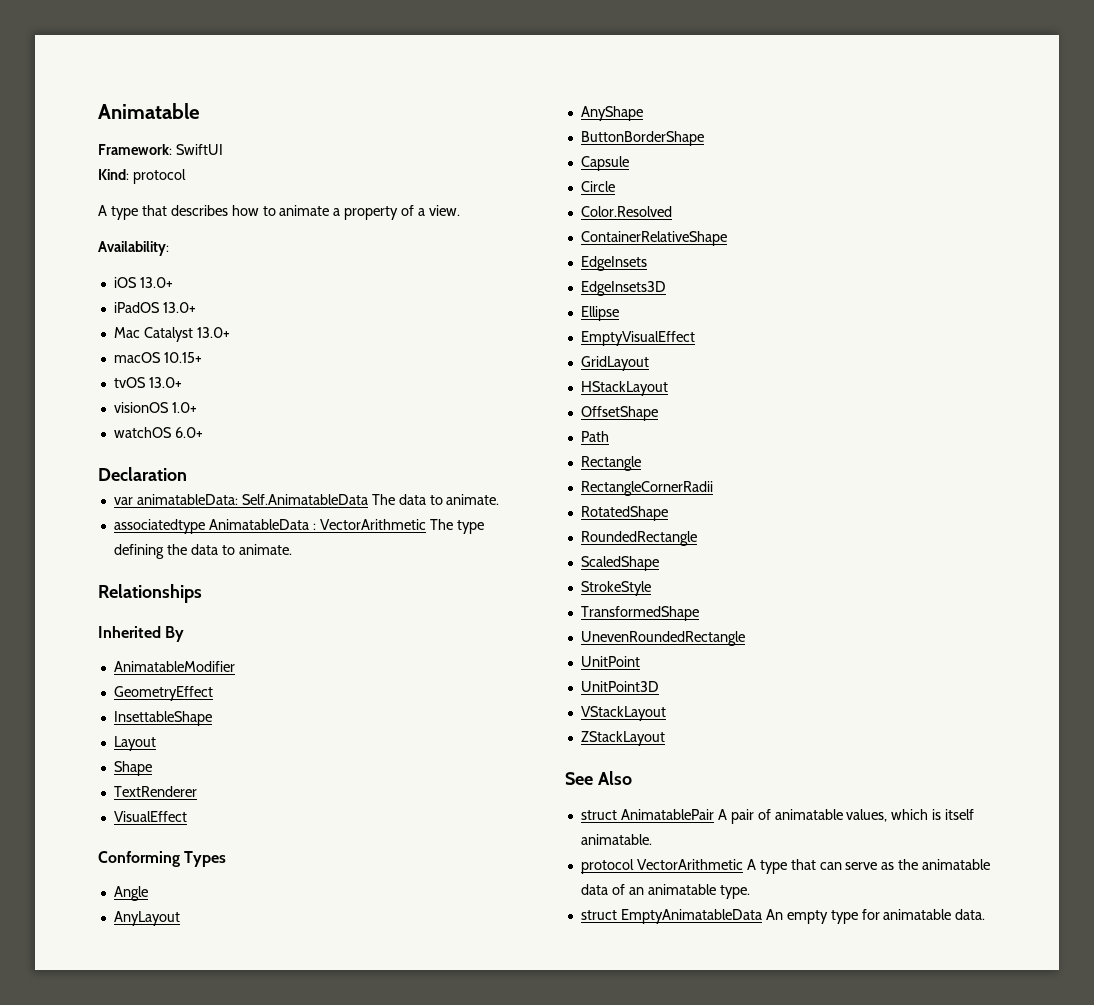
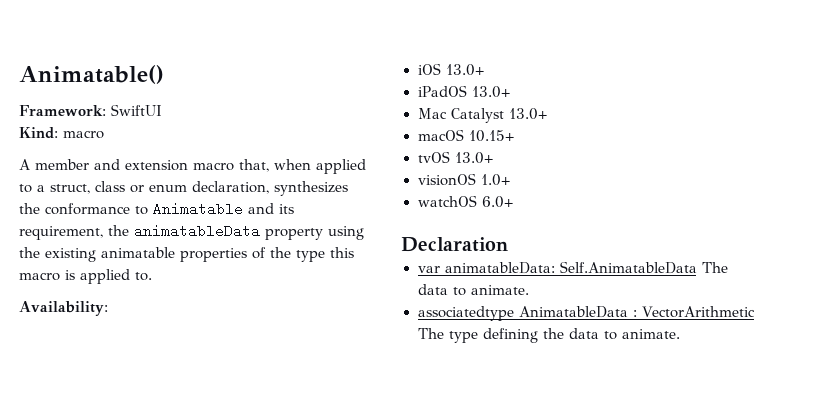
[98,103,200,119] Animatable -> [19,65,164,84] Animatable()
[132,169,186,184] [98,205,461,220] protocol // A type that describes how to animate a property of a view. -> [63,130,104,139] [19,159,366,174] [19,181,348,196] [19,202,294,216] [19,224,364,240] [19,247,354,262] [19,269,152,284] macro // A member and extension macro that, when applied to a struct, class or enum declaration, synthesizes the conformance to Animatable and its requirement, the animatableData property using the existing animatable properties of the type this macro is applied to.
[98,584,202,603] [98,626,185,642] [113,661,235,672] [113,686,213,701] [113,711,212,726] [113,736,156,751] [113,761,152,776] [113,786,197,797] [113,811,187,822] [98,851,227,867] [113,886,148,901] [113,911,180,926] [580,106,643,121] [580,131,704,146] [580,156,629,171] [580,181,615,192] [580,206,672,217] [580,231,727,246] [580,256,647,271] [580,281,666,296] [580,306,619,321] [580,331,695,346] [580,356,649,371] [580,381,668,396] [580,406,658,421] [580,431,609,442] [580,456,641,471] [580,481,713,496] [580,506,668,521] [580,531,697,546] [580,556,659,571] [580,581,651,596] [580,606,699,621] [580,631,745,646] [580,656,640,667] [580,681,659,692] [580,706,666,721] [580,731,665,746] [565,771,632,785] [580,809,975,824] [580,834,652,845] [580,859,991,874] [580,884,750,899] [580,909,986,924] // Relationships // Inherited By // AnimatableModifier // GeometryEffect // InsettableShape // Layout // Shape // TextRenderer // VisualEffect // Conforming Types // Angle // AnyLayout // AnyShape // ButtonBorderShape // Capsule // Circle // Color.Resolved // ContainerRelativeShape // EdgeInsets // EdgeInsets3D // Ellipse // EmptyVisualEffect // GridLayout // HStackLayout // OffsetShape // Path // Rectangle // RectangleCornerRadii // RotatedShape // RoundedRectangle // ScaledShape // StrokeStyle // TransformedShape // UnevenRoundedRectangle // UnitPoint // UnitPoint3D // VStackLayout // ZStackLayout // See Also // struct AnimatablePair A pair of animatable values, which is itself animatable. // protocol VectorArithmetic A type that can serve as the animatable data of an animatable type. // struct EmptyAnimatableData An empty type for animatable data. -> (680, 334) none

